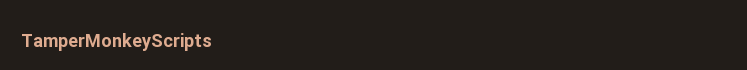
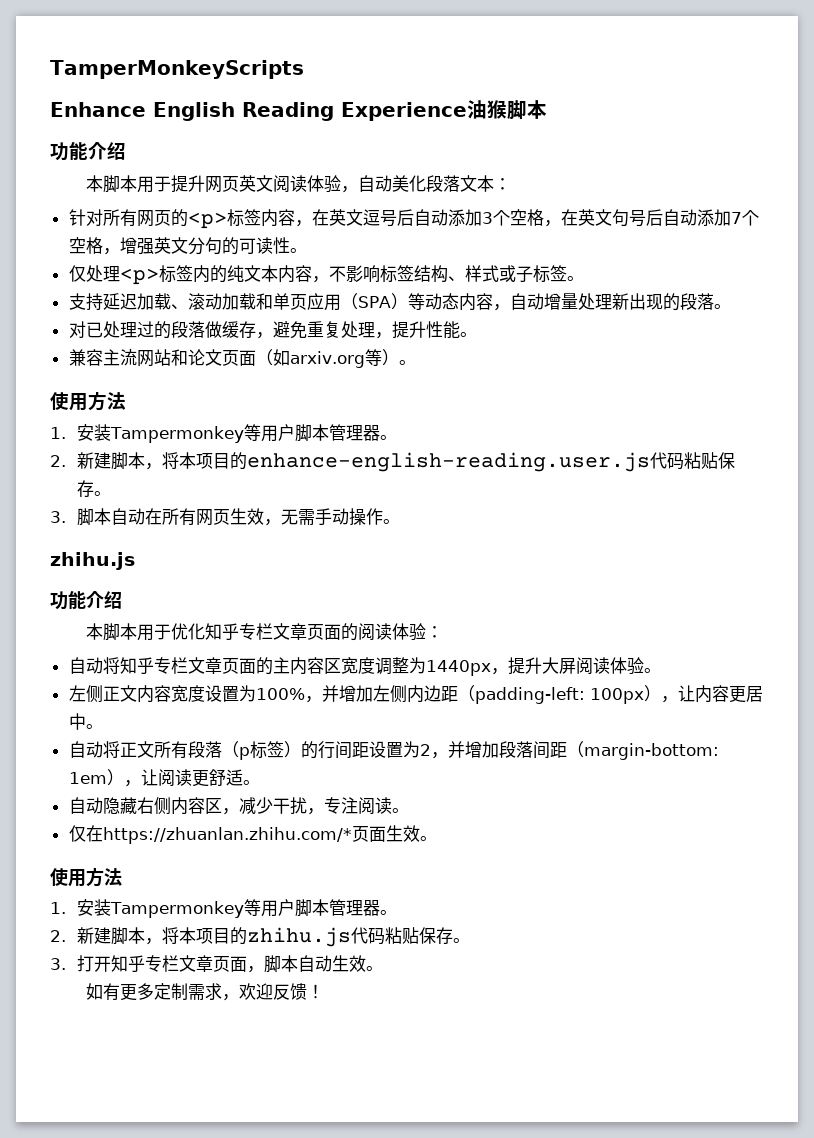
(212, 42) none -> [50,100,547,121] [50,142,126,161] [86,175,512,193] [68,209,759,229] [68,237,307,255] [68,265,584,285] [68,293,731,311] [68,321,477,339] [68,349,416,368] [50,391,126,411] [50,424,398,443] [50,452,736,472] [77,480,112,497] [50,508,401,526] [50,552,135,570] [50,591,122,610] [86,623,444,641] [68,657,661,676] [68,685,763,704] [68,713,103,730] [68,741,719,760] [68,769,260,787] [68,797,409,815] [68,825,437,844] [50,867,122,887] [50,899,398,918] [50,927,471,947] [50,955,384,973] [86,983,325,1001] // Enhance English Reading Experience油猴脚本 // 功能介绍 // 本脚本用于提升网页英文阅读体验，自动美化段落文本： // 针对所有网页的<p>标签内容，在英文逗号后自动添加3个空格，在英文句号后自动添加7个空格，增强英文分句的可读性。 // 仅处理<p>标签内的纯文本内容，不影响标签结构、样式或子标签。 // 支持延迟加载、滚动加载和单页应用（SPA）等动态内容，自动增量处理新出现的段落。 // 对已处理过的段落做缓存，避免重复处理，提升性能。 // 兼容主流网站和论文页面（如arxiv.org等）。 // 使用方法 // 1.安装Tampermonkey等用户脚本管理器。 // 2.新建脚本，将本项目的enhance-english-reading.user.js代码粘贴保存。 // 3.脚本自动在所有网页生效，无需手动操作。 // zhihu.js // 功能介绍 // 本脚本用于优化知乎专栏文章页面的阅读体验： // 自动将知乎专栏文章页面的主内容区宽度调整为1440px，提升大屏阅读体验。 // 左侧正文内容宽度设置为100%，并增加左侧内边距（padding-left: 100px），让内容更居中。 // 自动将正文所有段落（p标签）的行间距设置为2，并增加段落间距（margin-bottom: 1em），让阅读更舒适。 // 自动隐藏右侧内容区，减少干扰，专注阅读。 // 仅在https://zhuanlan.zhihu.com/*页面生效。 // 使用方法 // 1.安装Tampermonkey等用户脚本管理器。 // 2.新建脚本，将本项目的zhihu.js代码粘贴保存。 // 3.打开知乎专栏文章页面，脚本自动生效。 // 如有更多定制需求，欢迎反馈！

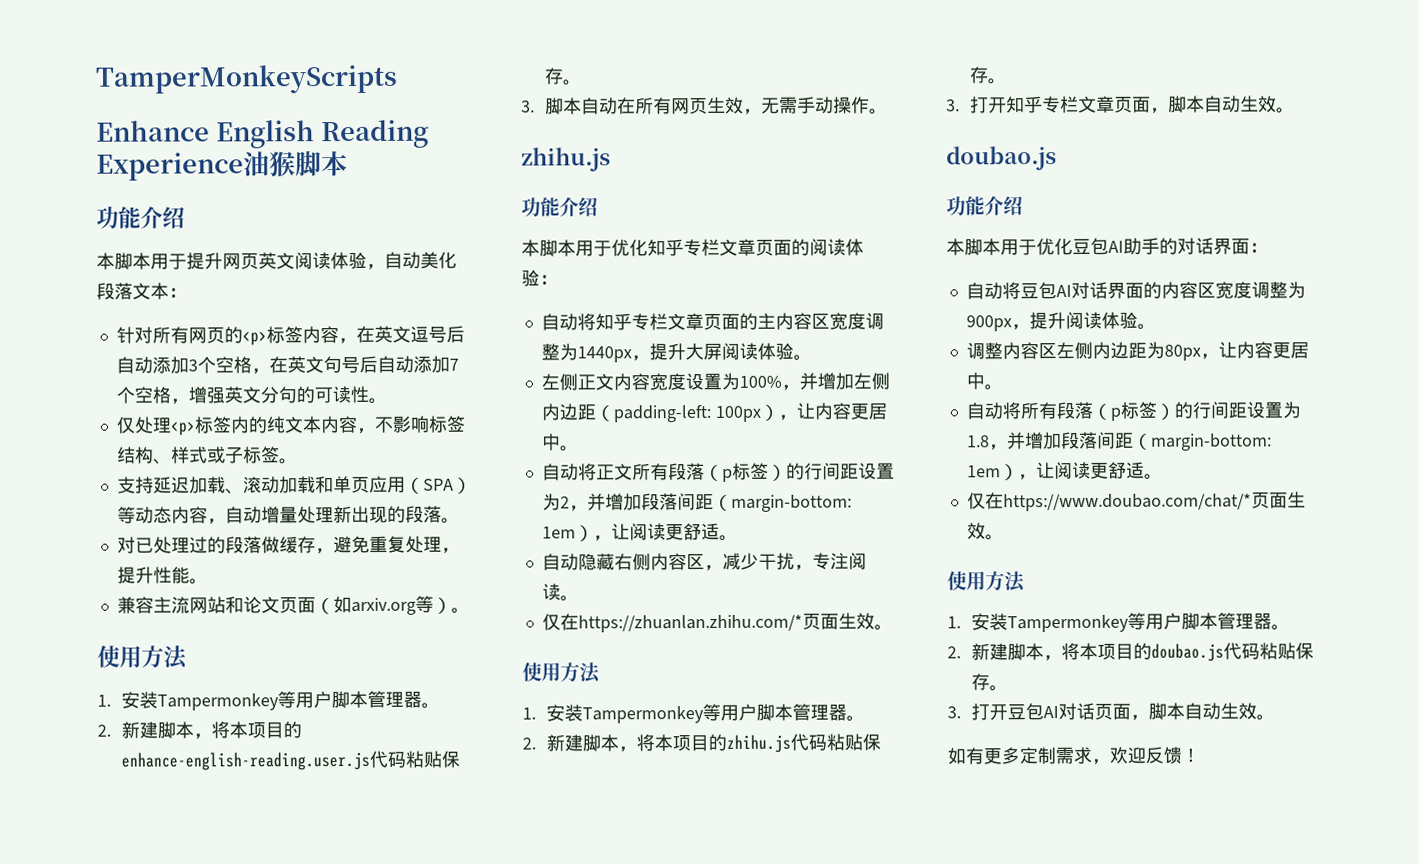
(384, 968) none -> [946,146,1057,171] [946,196,1023,216] [946,237,1268,256] [965,281,1306,300] [965,311,1156,332] [965,341,1309,361] [965,372,1003,391] [965,401,1301,421] [966,431,1272,451] [966,461,1163,481] [966,491,1306,512] [966,522,1004,541] [947,571,1026,593] [947,612,1291,633] [947,642,1315,662] [971,673,1009,692] [947,702,1276,721] // doubao.js // 功能介绍 // 本脚本用于优化豆包AI助手的对话界面： // 自动将豆包AI对话界面的内容区宽度调整为900px，提升阅读体验。 // 调整内容区左侧内边距为80px，让内容更居中。 // 自动将所有段落（p标签）的行间距设置为1.8，并增加段落间距（margin-bottom: 1em），让阅读更舒适。 // 仅在https://www.doubao.com/chat/*页面生效。 // 使用方法 // 1.安装Tampermonkey等用户脚本管理器。 // 2.新建脚本，将本项目的doubao.js代码粘贴保存。 // 3.打开豆包AI对话页面，脚本自动生效。

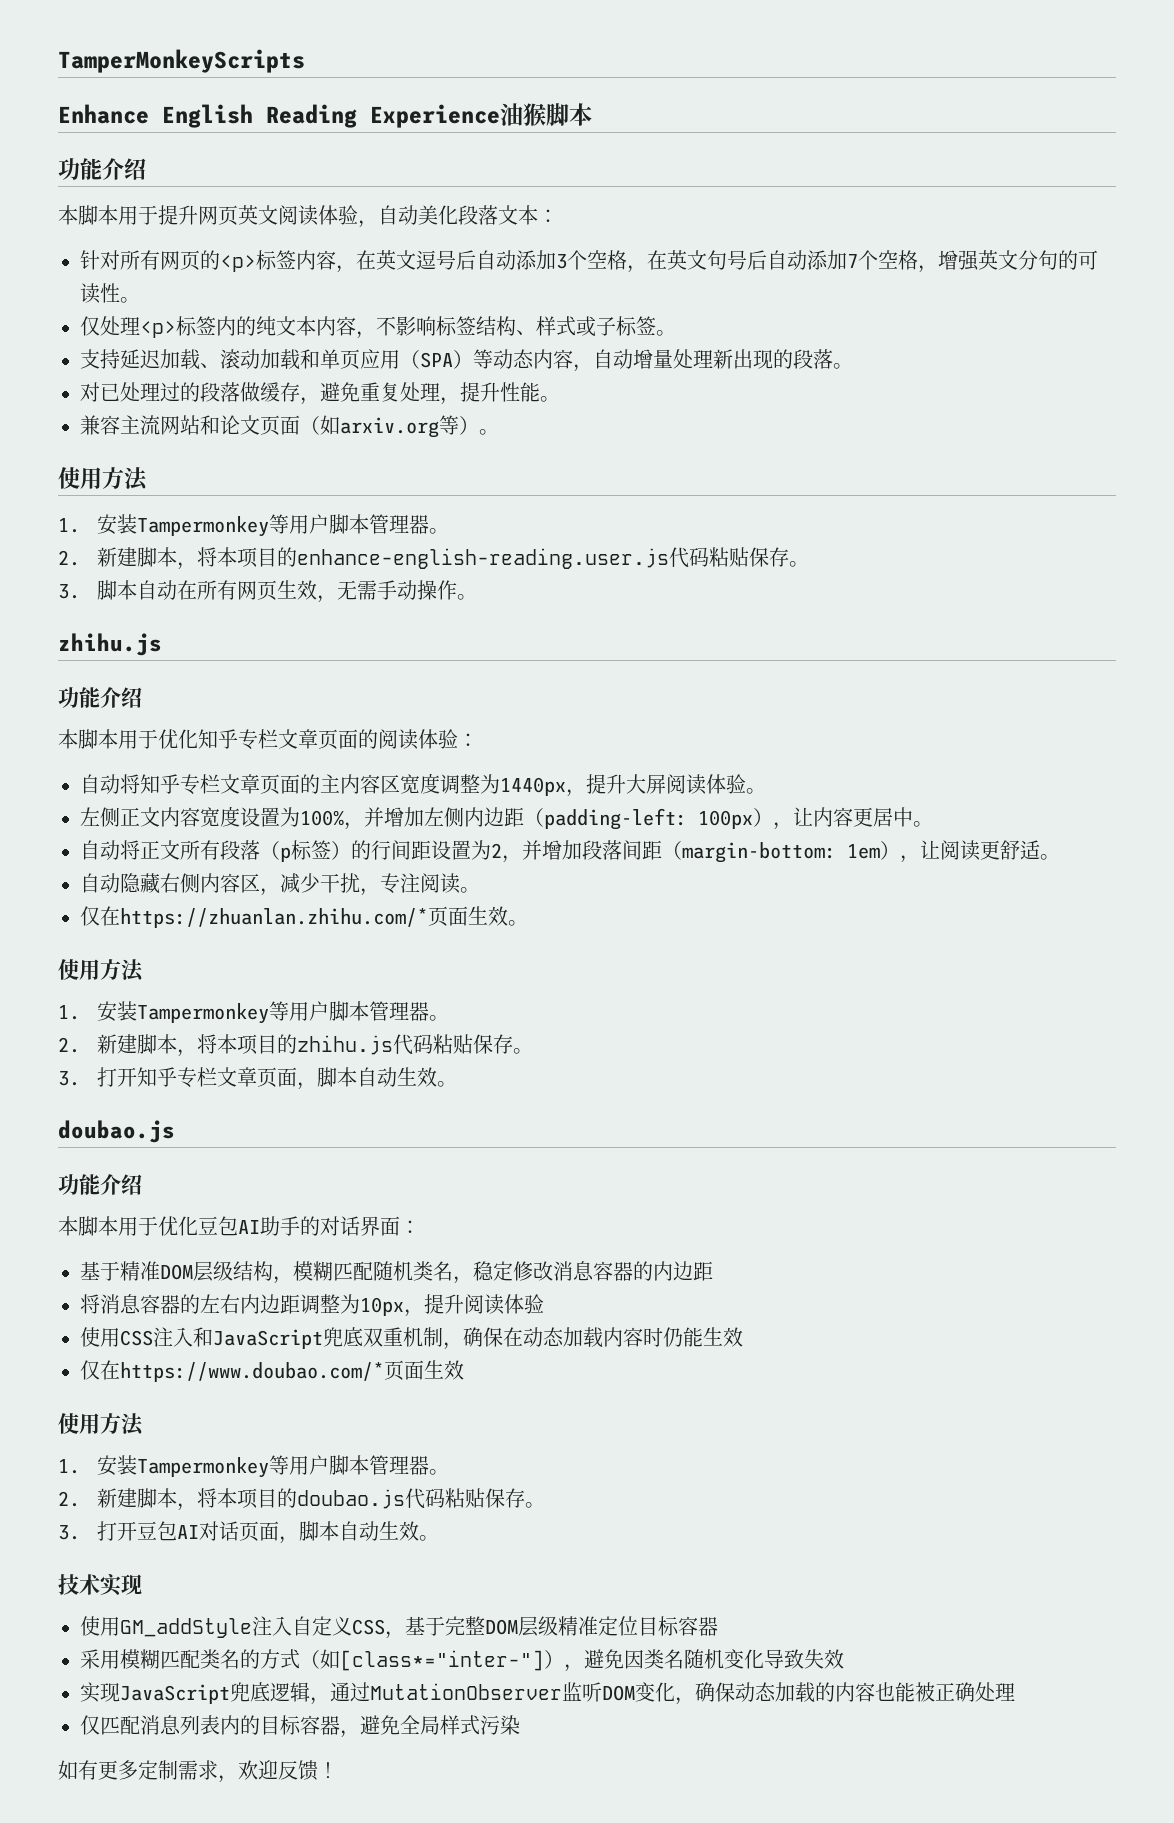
[965,281,1306,300] [965,311,1156,332] [965,341,1309,361] [965,372,1003,391] [965,401,1301,421] [966,431,1272,451] [966,461,1163,481] [966,491,1306,512] [966,522,1004,541] 自动将豆包AI对话界面的内容区宽度调整为900px，提升阅读体验。 // 调整内容区左侧内边距为80px，让内容更居中。 // 自动将所有段落（p标签）的行间距设置为1.8，并增加段落间距（margin-bottom: 1em），让阅读更舒适。 // 仅在https://www.doubao.com/chat/*页面生效。 -> [80,1261,713,1284] [80,1294,544,1317] [80,1327,743,1350] [80,1360,464,1382] 基于精准DOM层级结构，模糊匹配随机类名，稳定修改消息容器的内边距 // 将消息容器的左右内边距调整为10px，提升阅读体验 // 使用CSS注入和JavaScript兜底双重机制，确保在动态加载内容时仍能生效 // 仅在https://www.doubao.com/*页面生效
(1276, 717) none -> [58,1574,142,1596] [80,1616,718,1639] [80,1649,844,1672] [80,1682,1015,1705] [80,1715,520,1738] // 技术实现 // 使用GM_addStyle注入自定义CSS，基于完整DOM层级精准定位目标容器 // 采用模糊匹配类名的方式（如[class*="inter-"]），避免因类名随机变化导致失效 // 实现JavaScript兜底逻辑，通过MutationObserver监听DOM变化，确保动态加载的内容也能被正确处理 // 仅匹配消息列表内的目标容器，避免全局样式污染

